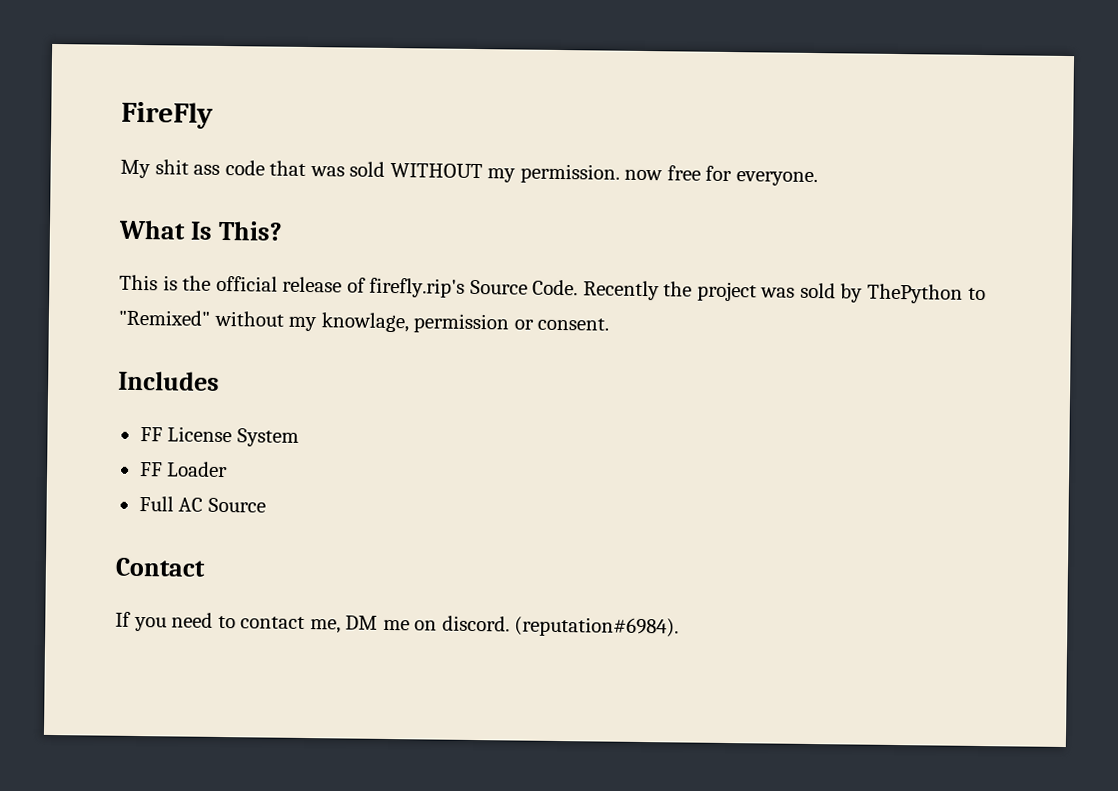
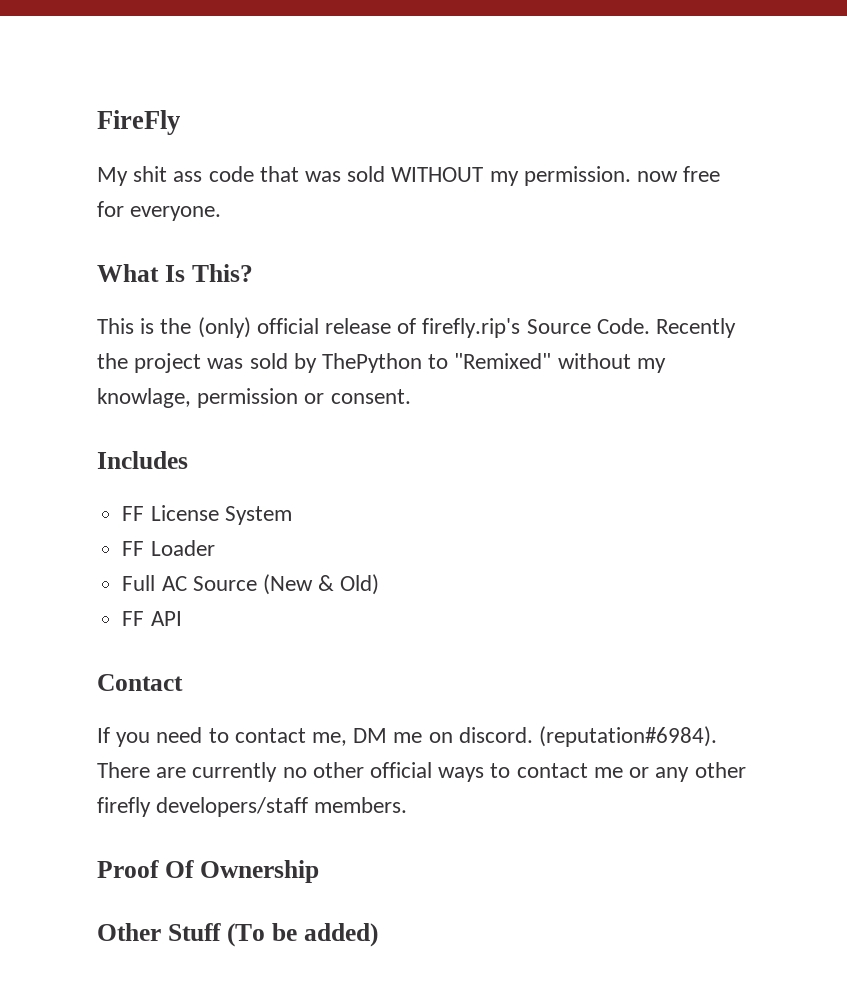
(212, 283) none -> [197,317,251,338] (only)
(266, 505) none -> [262,574,380,595] [122,611,182,626] (New & Old) // FF API
(680, 627) none -> [97,762,746,782] [97,797,408,817] [97,860,319,883] [97,923,378,947] There are currently no other official ways to contact me or any other firefly developers/staff members. // Proof Of Ownership // Other Stuff (To be added)

